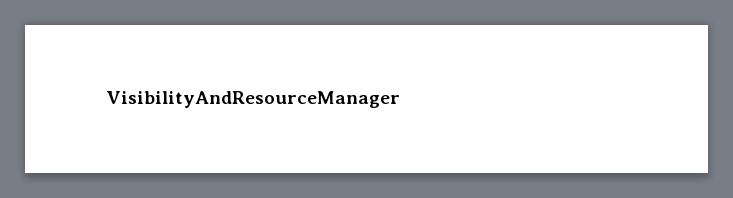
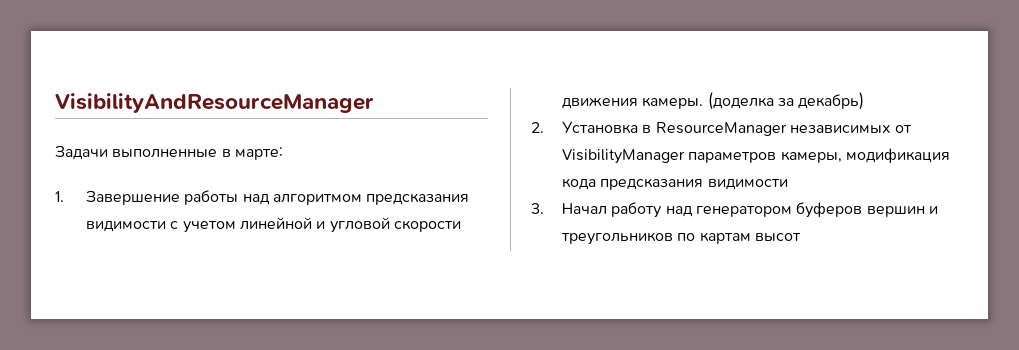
(400, 99) none -> [55,145,283,160] [55,190,470,205] [86,217,462,233] [562,92,865,110] [531,121,913,136] [562,148,951,164] [562,178,788,190] [531,202,939,218] [561,232,802,245] // Задачи выполненные в марте: // 1. Завершение работы над алгоритмом предсказания видимости с учетом линейной и угловой скорости движения камеры. (доделка за декабрь) // 2. Установка в ResourceManager независимых от VisibilityManager параметров камеры, модификация кода предсказания видимости // 3. Начал работу над генератором буферов вершин и треугольников по картам высот

